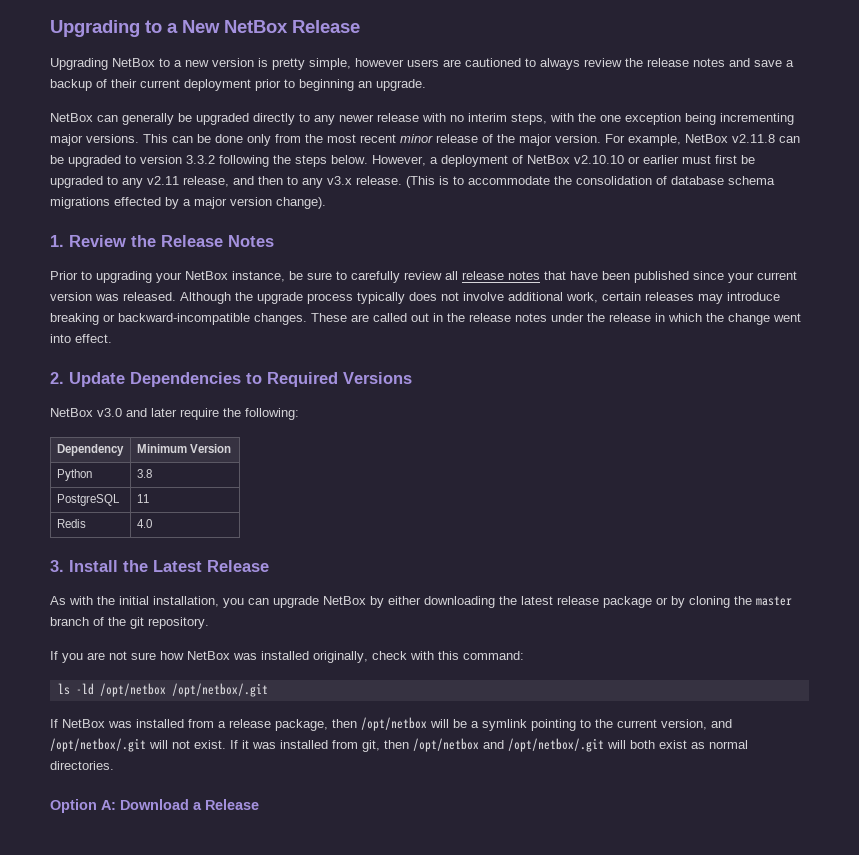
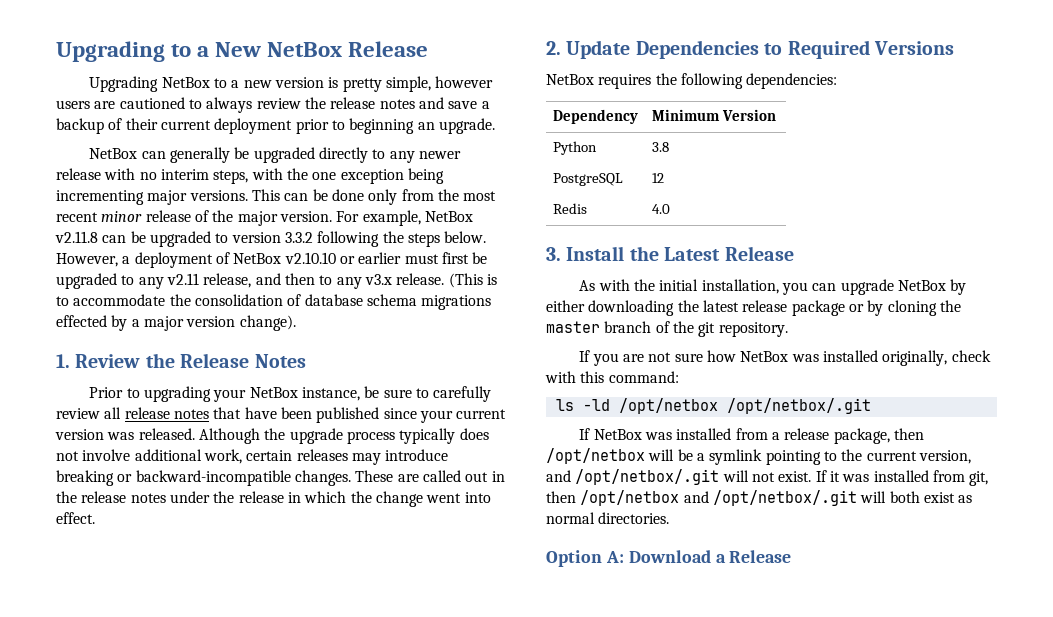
[97,408,299,420] v3.0 and later require the following: -> [598,73,838,89] requires the following dependencies:
[136,494,149,503] 11 -> [651,173,664,183] 12

